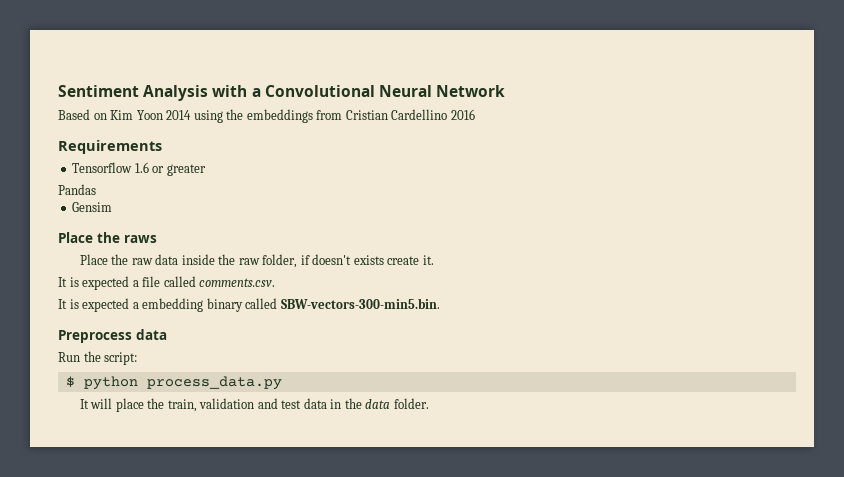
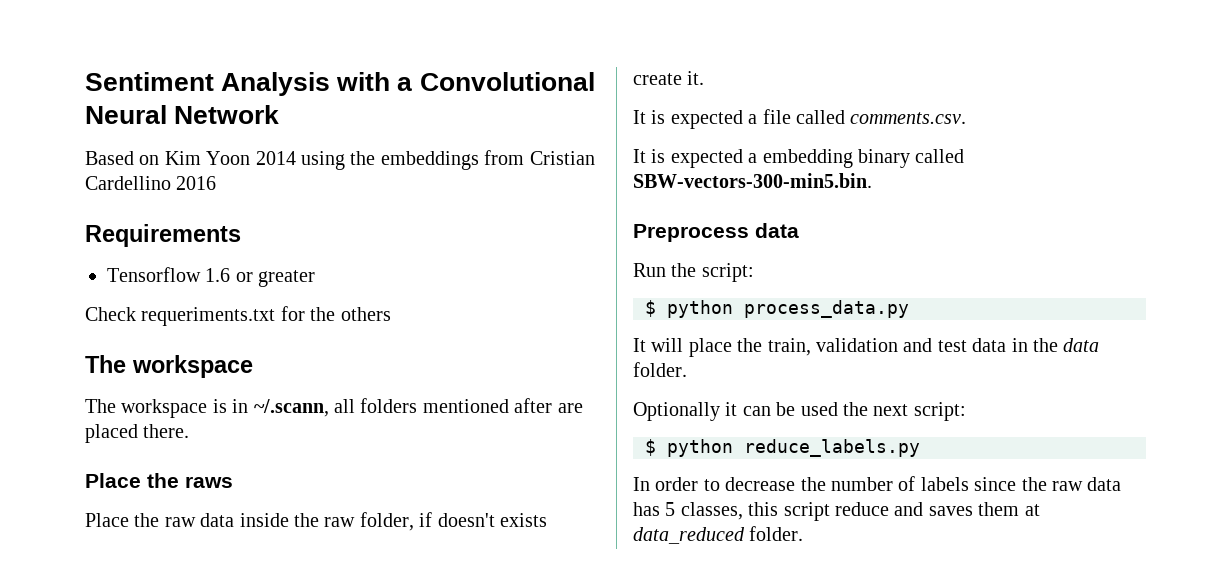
[58,184,96,195] [72,202,113,212] Pandas // Gensim -> [85,306,391,326] [85,355,253,378] [85,398,583,418] [85,424,190,443] Check requeriments.txt for the others // The workspace // The workspace is in ~/.scann, all folders mentioned after are placed there.
(429, 403) none -> [633,402,966,421] [645,439,920,457] [633,476,1122,491] [633,502,1040,521] [633,526,804,544] // Optionally it can be used the next script: // $ python reduce_labels.py // In order to decrease the number of labels since the raw data has 5 classes, this script reduce and saves them at data_reduced folder.

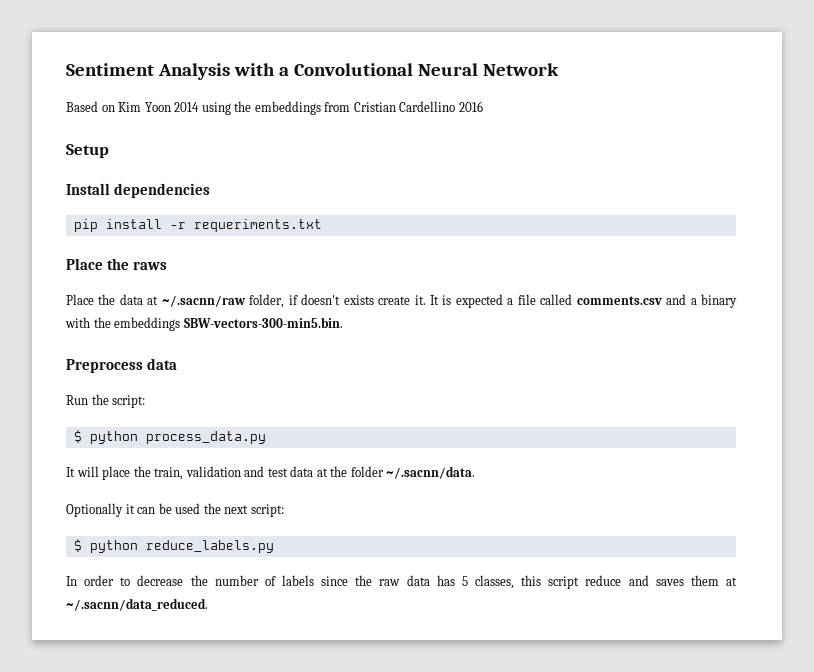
[85,224,241,247] [107,267,316,287] [85,306,391,326] [85,355,253,378] [85,398,583,418] [85,424,190,443] Requirements // Tensorflow 1.6 or greater // Check requeriments.txt for the others // The workspace // The workspace is in ~/.scann, all folders mentioned after are placed there. -> [66,144,109,158] [66,183,210,198] [73,219,322,232] Setup // Install dependencies // pip install -r requeriments.txt
[164,513,356,527] raw data inside the raw -> [119,294,246,307] data at ~/.sacnn/raw
(705, 78) // -> (426, 300) none
[850,112,967,124] [633,149,965,168] comments.csv. // It is expected a embedding binary called -> [576,294,737,308] [65,317,181,331] comments.csv and a binary with the embeddings
[1011,338,1100,352] [633,362,687,377] in the data folder. -> [316,466,476,479] at the folder ~/.sacnn/data.
[633,526,804,544] data_reduced folder. -> [66,598,208,611] ~/.sacnn/data_reduced.

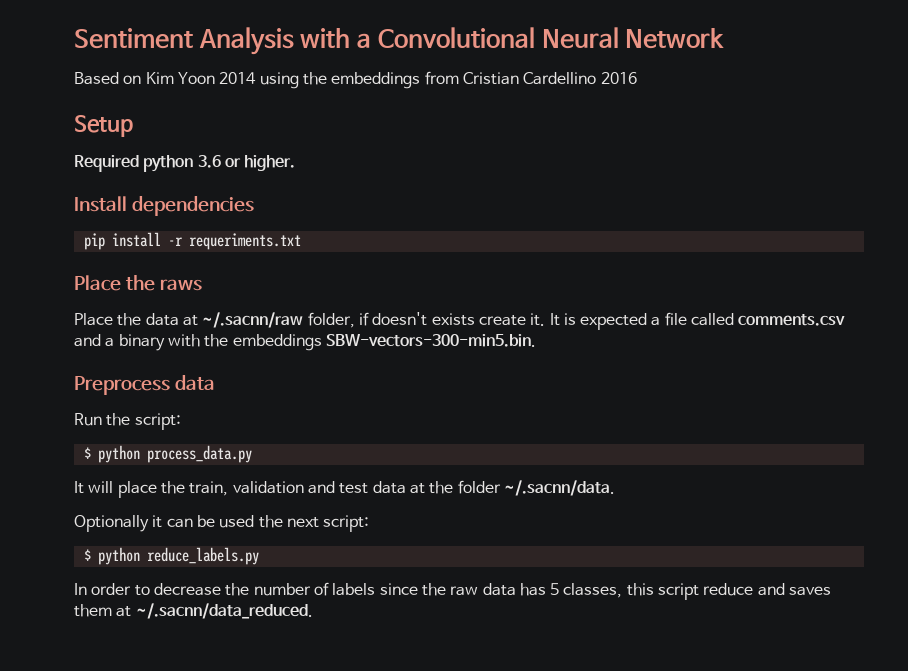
(109, 151) none -> [74,155,296,172] // Required python 3.6 or higher.

